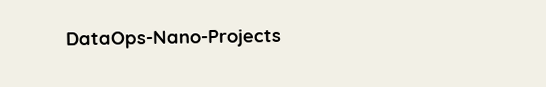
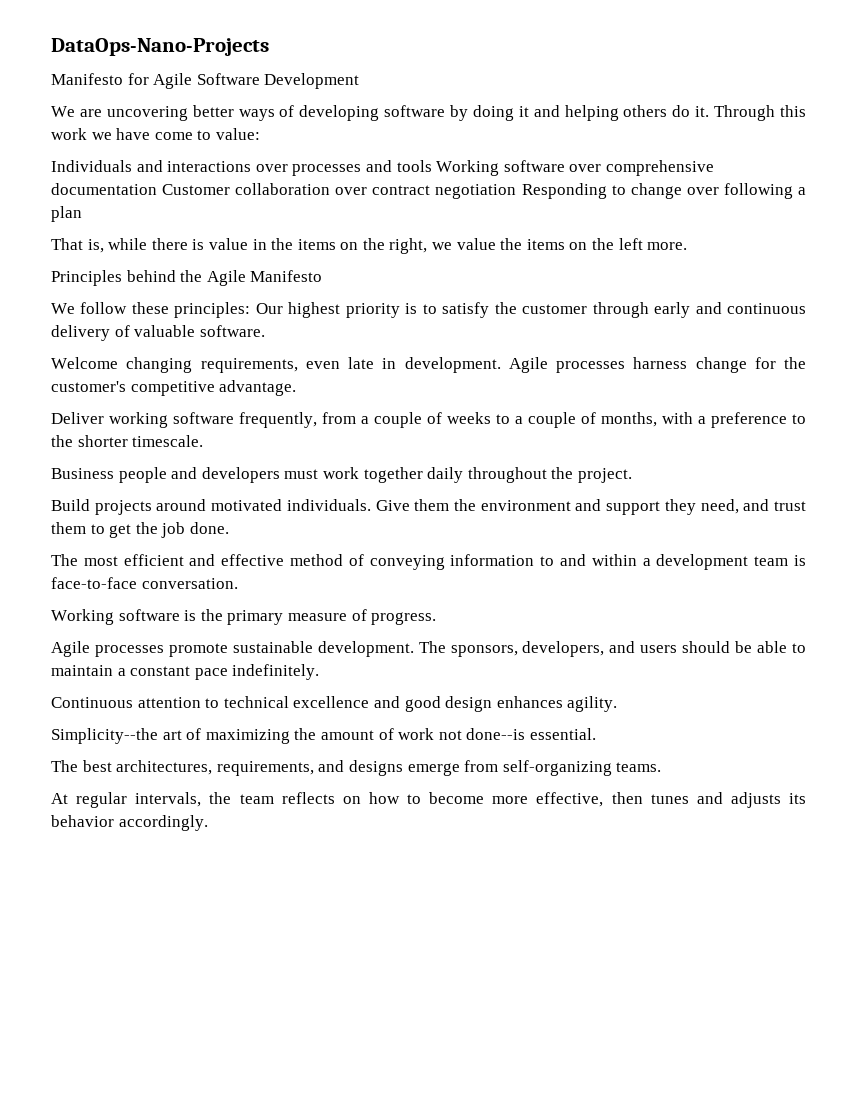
(282, 38) none -> [51,73,360,89] [51,105,806,121] [51,128,260,140] [51,160,714,176] [51,183,807,199] [51,206,82,222] [51,238,688,254] [51,270,323,286] [51,302,806,318] [51,325,265,341] [51,357,806,373] [51,380,297,396] [51,412,806,428] [51,435,204,447] [51,467,632,483] [51,499,806,515] [51,522,229,538] [51,554,806,570] [51,577,238,589] [51,609,437,625] [51,641,806,657] [51,664,320,680] [51,696,618,712] [51,728,596,744] [51,760,662,776] [51,792,806,808] [51,815,208,831] // Manifesto for Agile Software Development // We are uncovering better ways of developing software by doing it and helping others do it. Through this work we have come to value: // Individuals and interactions over processes and tools Working software over comprehensive documentation Customer collaboration over contract negotiation Responding to change over following a plan // That is, while there is value in the items on the right, we value the items on the left more. // Principles behind the Agile Manifesto // We follow these principles: Our highest priority is to satisfy the customer through early and continuous delivery of valuable software. // Welcome changing requirements, even late in development. Agile processes harness change for the customer's competitive advantage. // Deliver working software frequently, from a couple of weeks to a couple of months, with a preference to the shorter timescale. // Business people and developers must work together daily throughout the project. // Build projects around motivated individuals. Give them the environment and support they need, and trust them to get the job done. // The most efficient and effective method of conveying information to and within a development team is face-to-face conversation. // Working software is the primary measure of progress. // Agile processes promote sustainable development. The sponsors, developers, and users should be able to maintain a constant pace indefinitely. // Continuous attention to technical excellence and good design enhances agility. // Simplicity--the art of maximizing the amount of work not done--is essential. // The best architectures, requirements, and designs emerge from self-organizing teams. // At regular intervals, the team reflects on how to become more effective, then tunes and adjusts its behavior accordingly.

